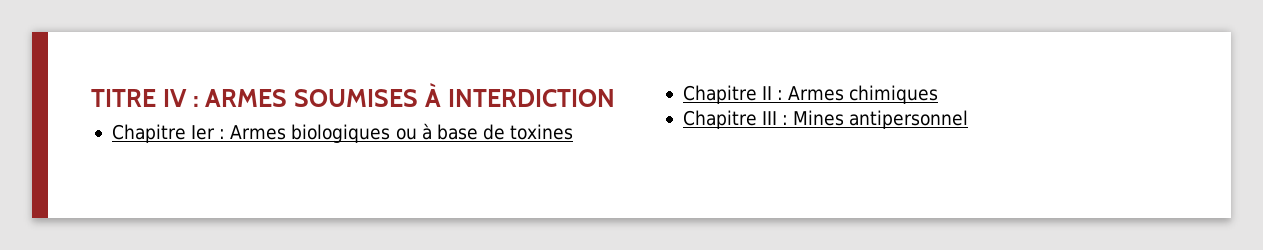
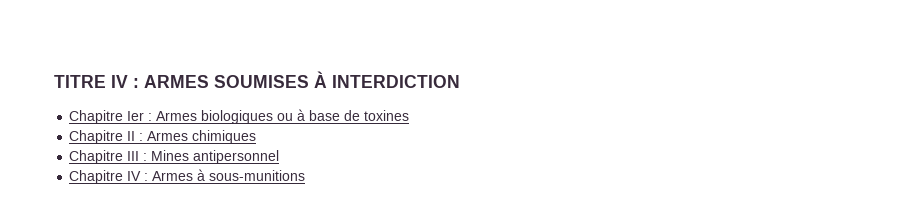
(969, 119) none -> [69,169,306,184] // Chapitre IV : Armes à sous-munitions

